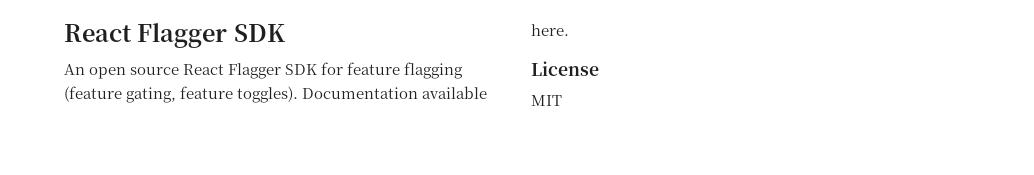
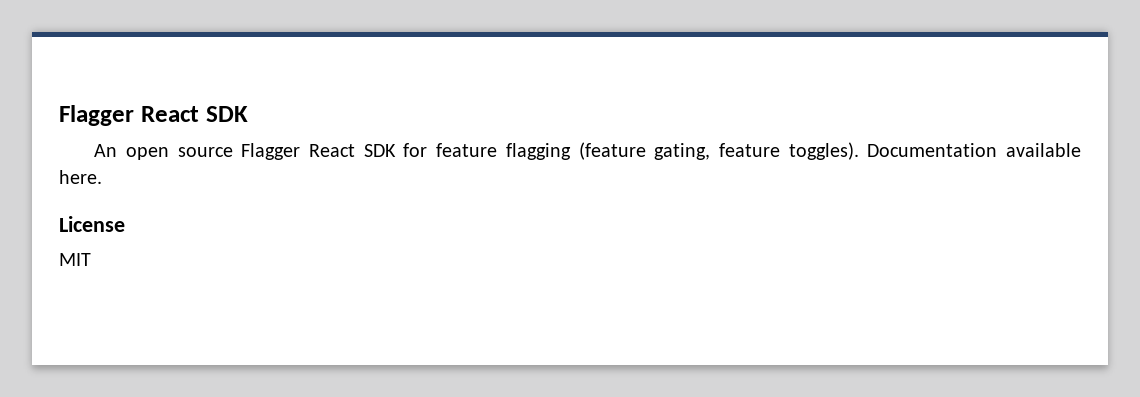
[64,23,228,48] React Flagger -> [59,105,199,126] Flagger React
[183,63,282,79] React Flagger -> [241,143,355,160] Flagger React

